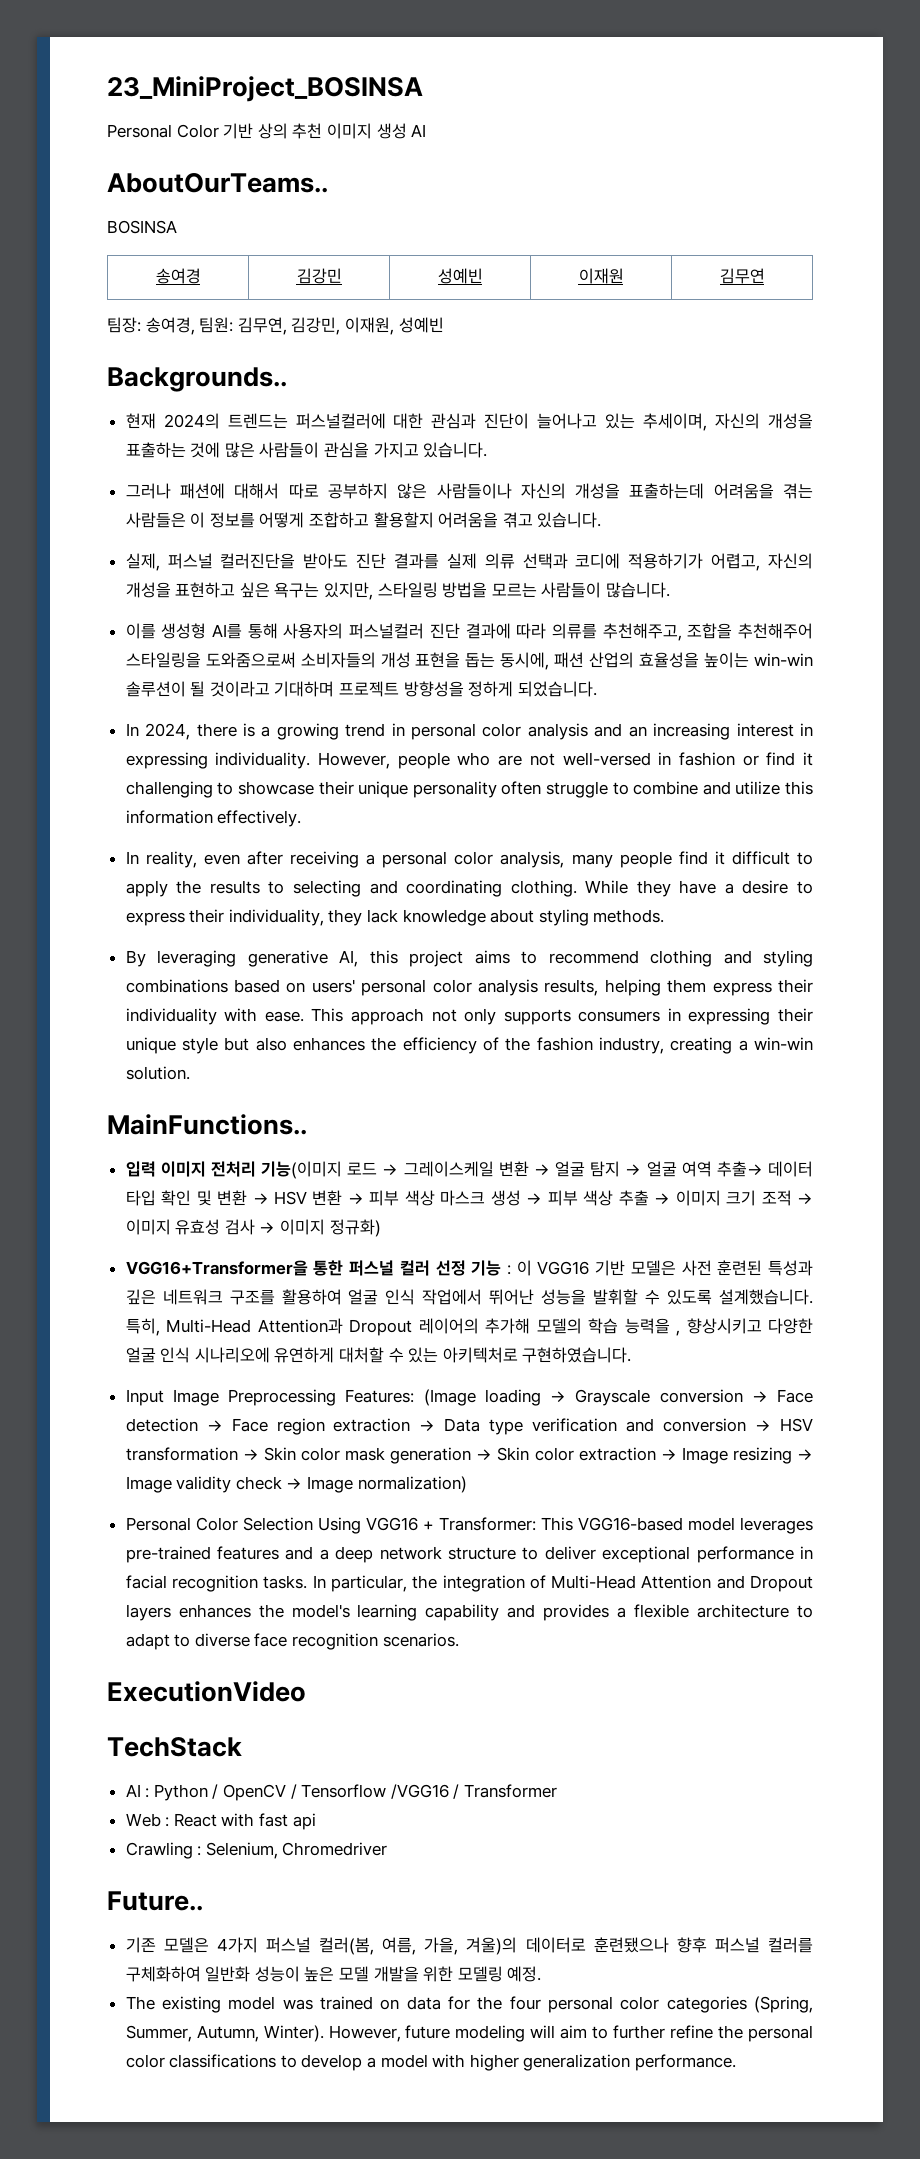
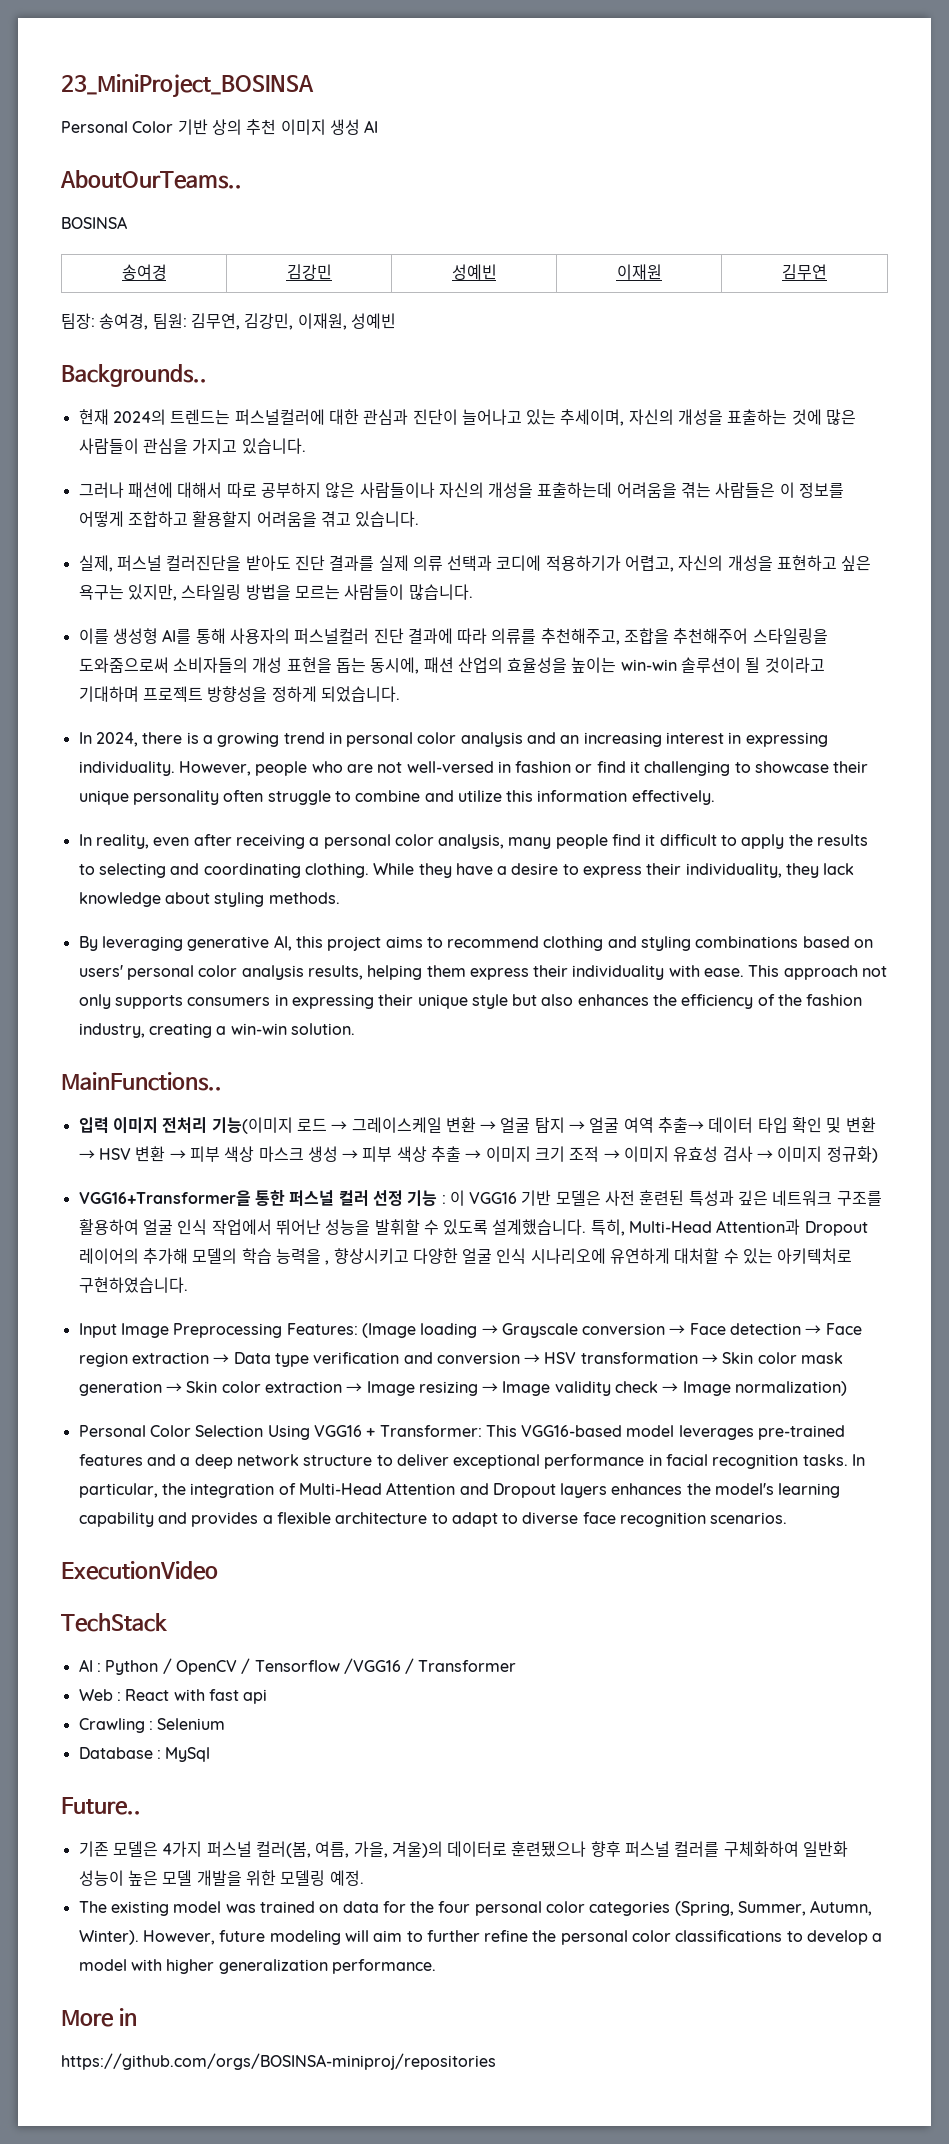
[205,1842,388,1859] Selenium, Chromedriver -> [157,1718,226,1730] [78,1747,211,1762] Selenium // Database : MySql
(737, 2062) none -> [61,2008,137,2027] [61,2053,496,2070] // More in // https://github.com/orgs/BOSINSA-miniproj/repositories

